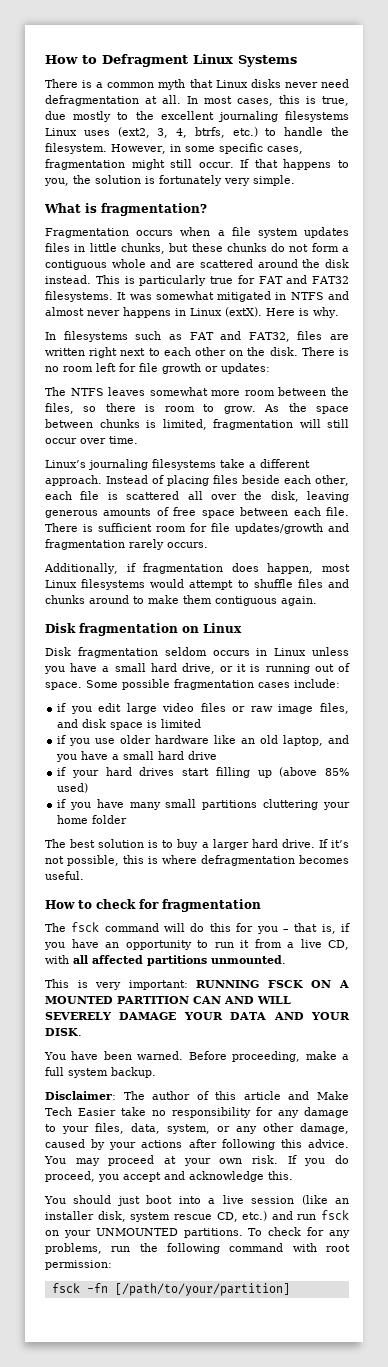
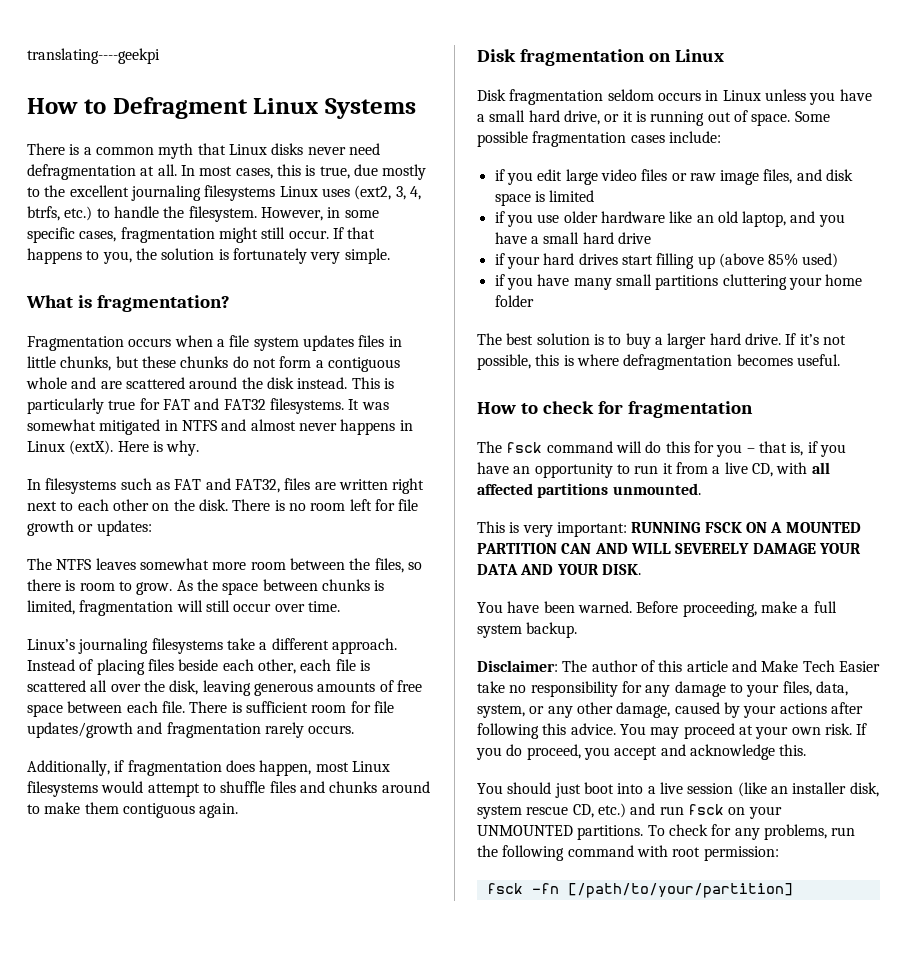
(45, 59) none -> [27,48,160,64] translating----geekpi //

